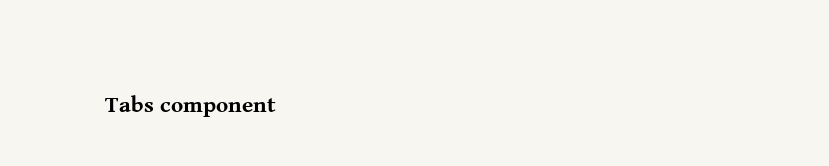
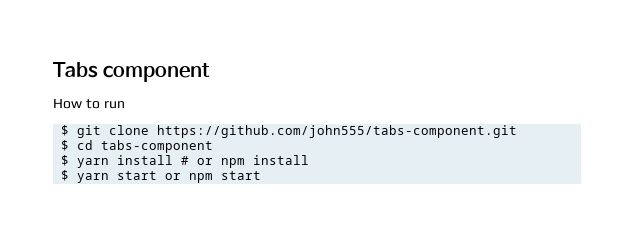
(277, 107) none -> [53,98,125,109] [61,125,518,138] [61,140,214,153] [61,155,310,168] [61,170,262,183] // How to run // $ git clone https://github.com/john555/tabs-component.git // $ cd tabs-component // $ yarn install # or npm install // $ yarn start or npm start

